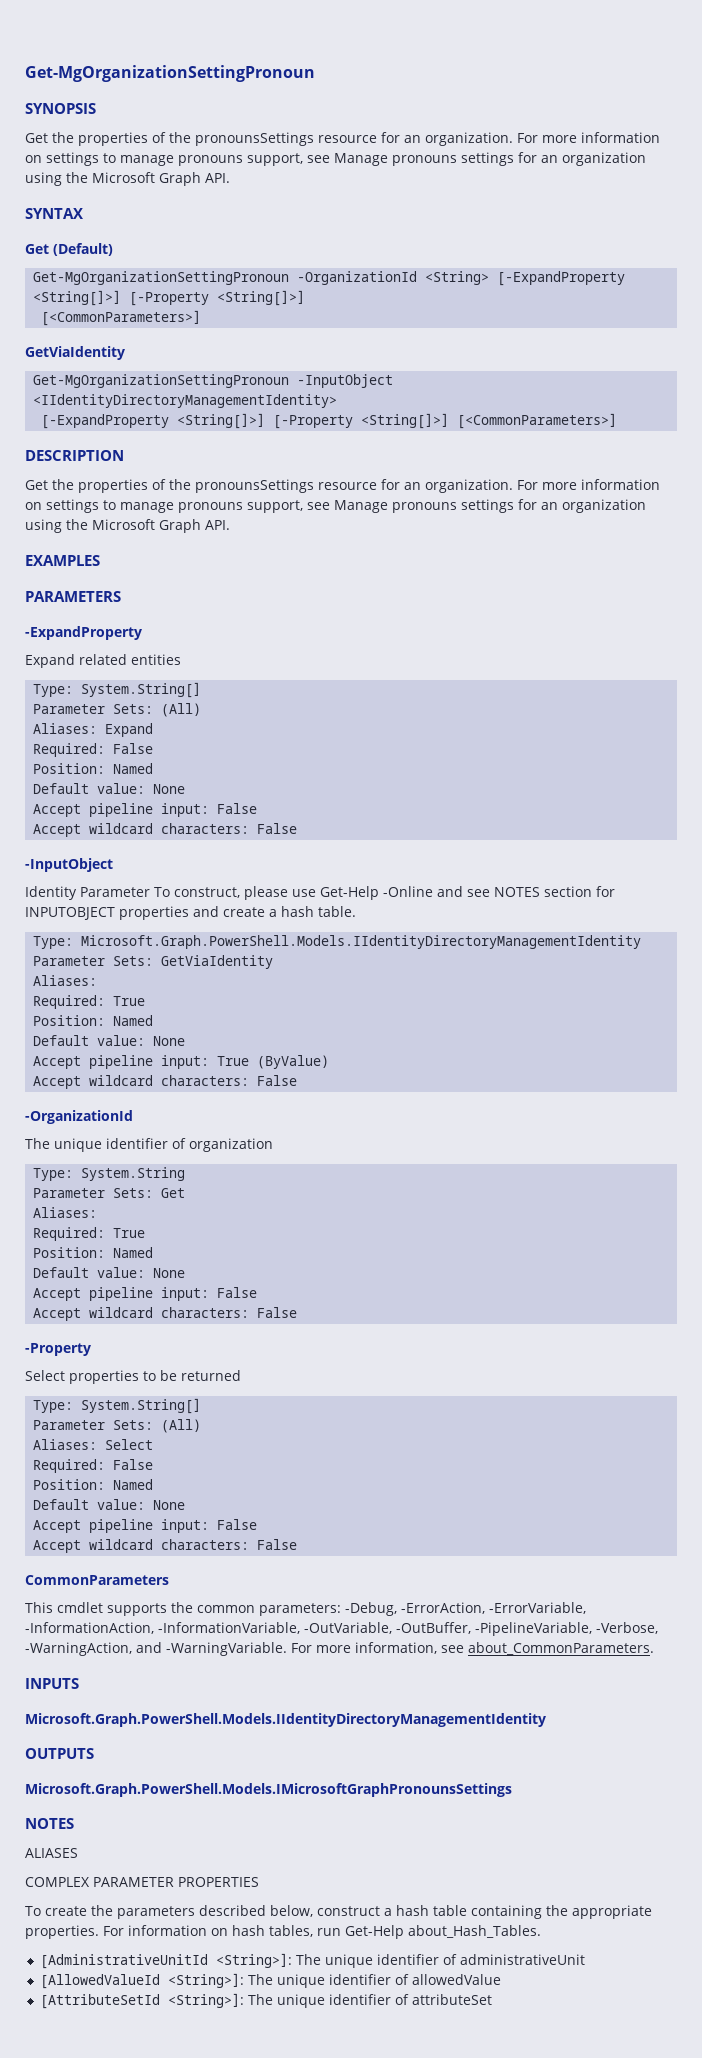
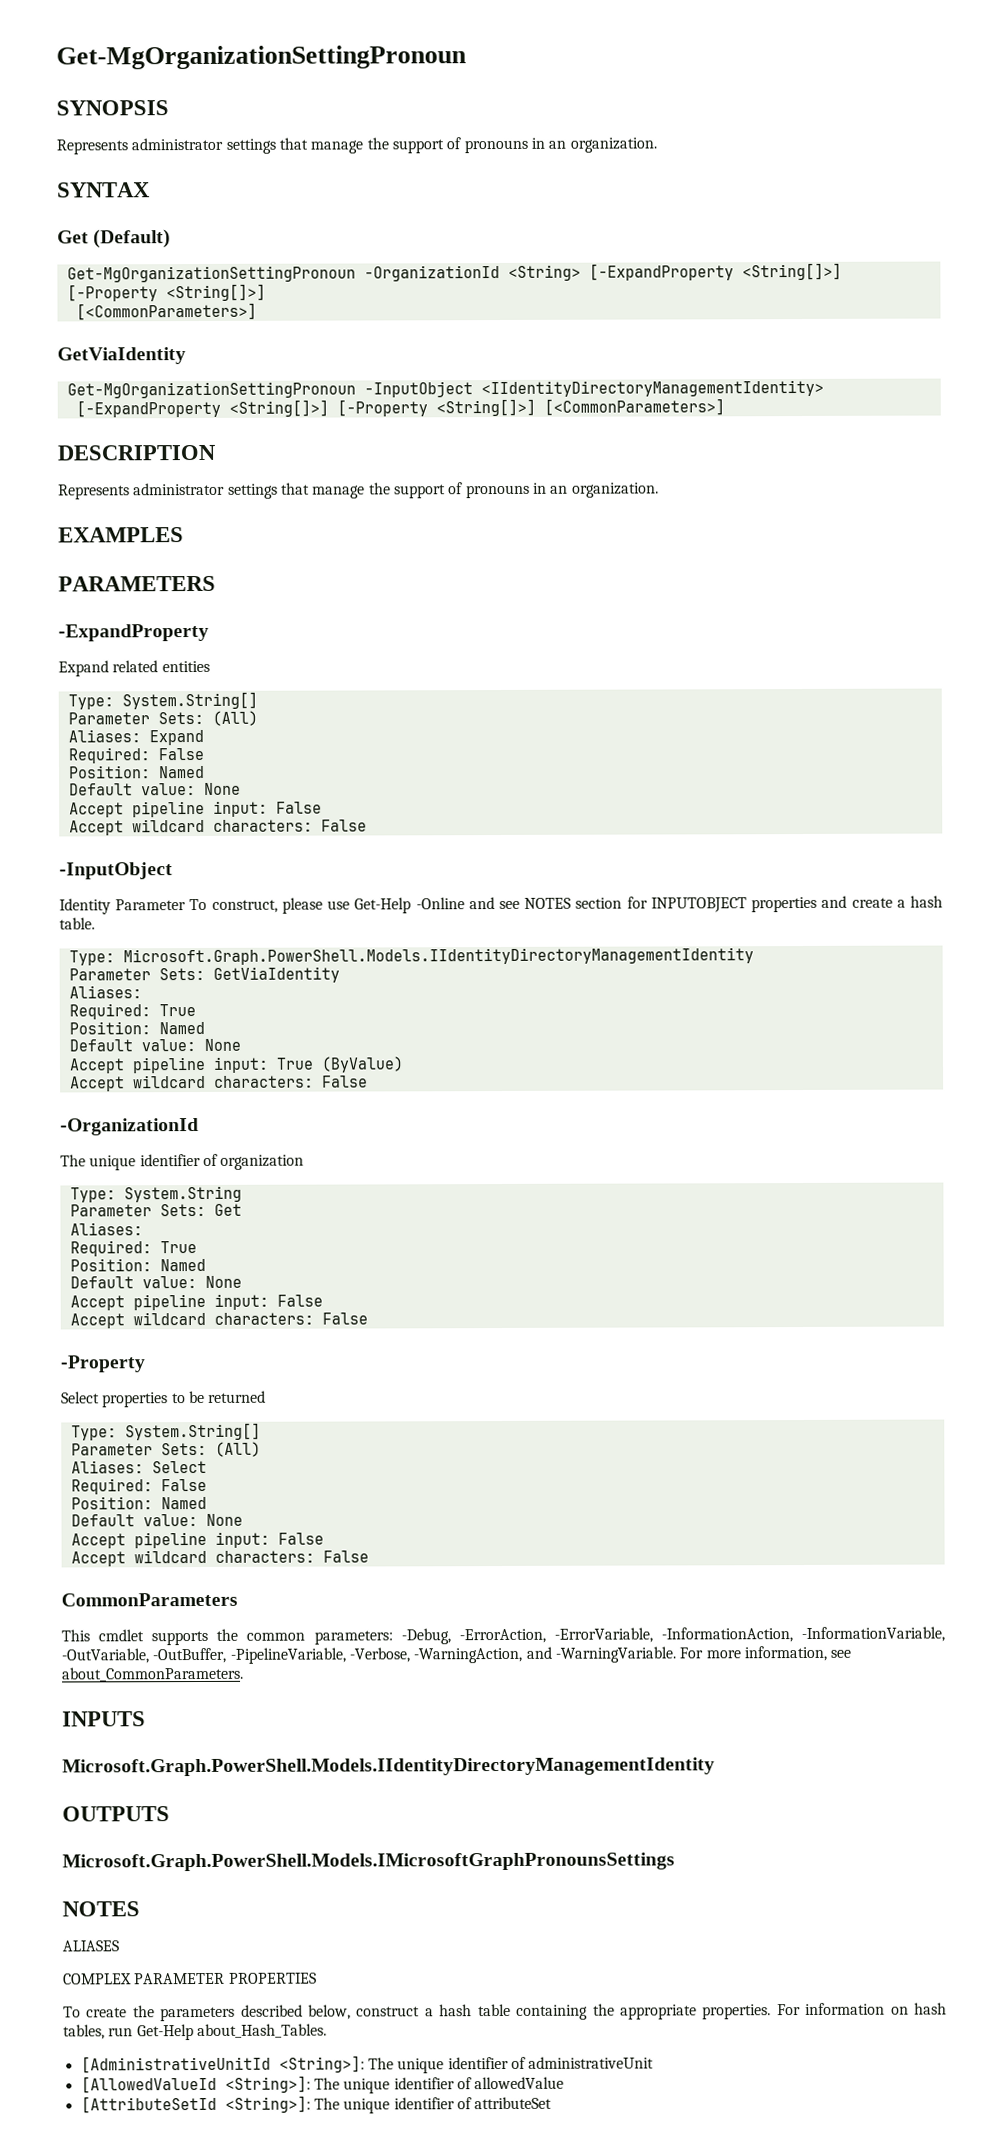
[25,132,660,146] [25,152,646,166] [25,172,230,186] Get the properties of the pronounsSettings resource for an organization. For more information on settings to manage pronouns support, see Manage pronouns settings for an organization using the Microsoft Graph API. -> [56,137,657,155] Represents administrator settings that manage the support of pronouns in an organization.
[25,479,660,493] [25,499,646,513] [25,519,230,533] Get the properties of the pronounsSettings resource for an organization. For more information on settings to manage pronouns support, see Manage pronouns settings for an organization using the Microsoft Graph API. -> [58,482,659,500] Represents administrator settings that manage the support of pronouns in an organization.

